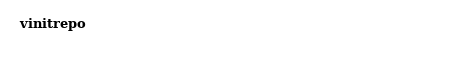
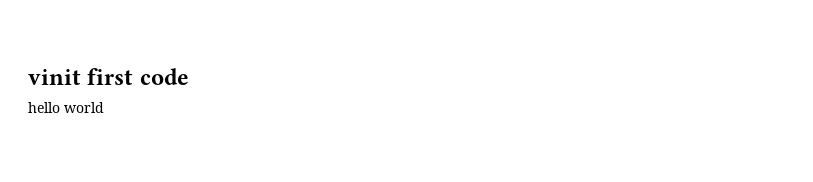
[19,18,86,31] vinitrepo -> [28,68,189,85] [28,102,104,113] vinit first code // hello world

